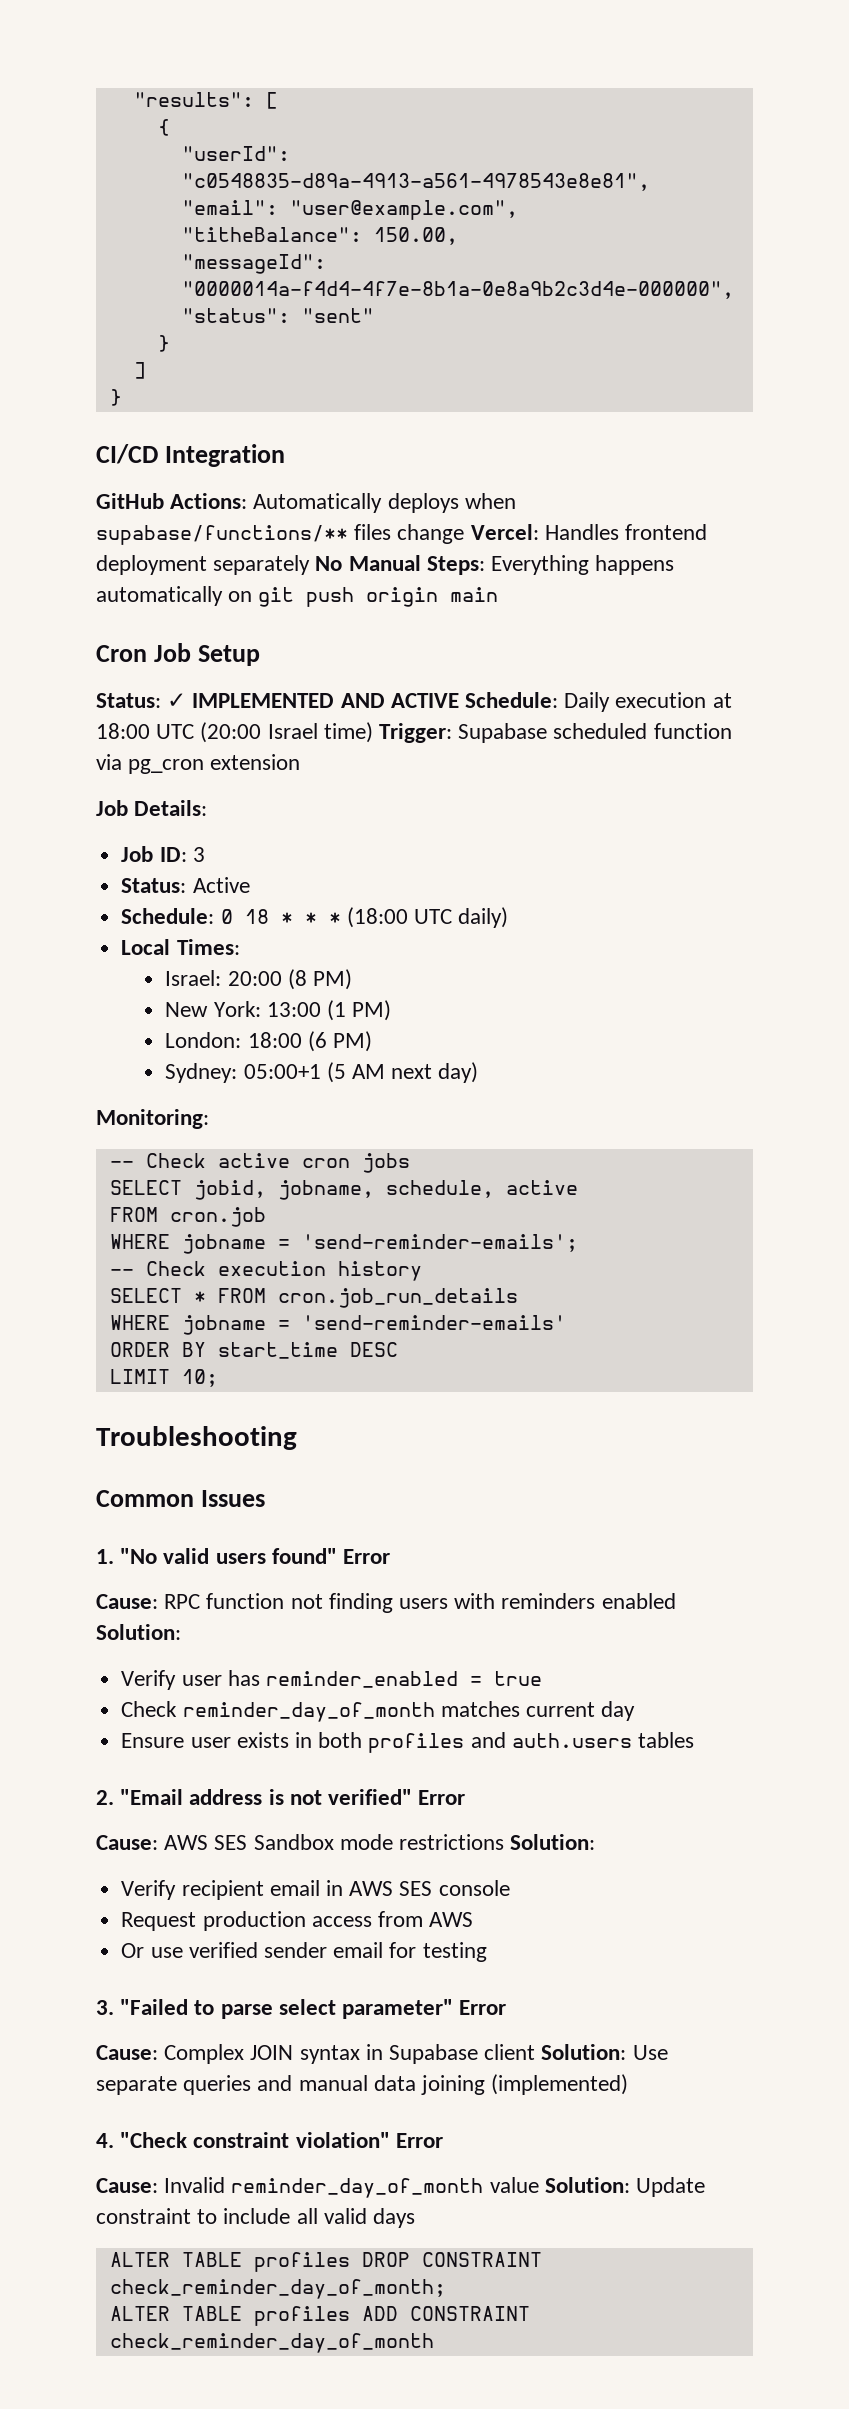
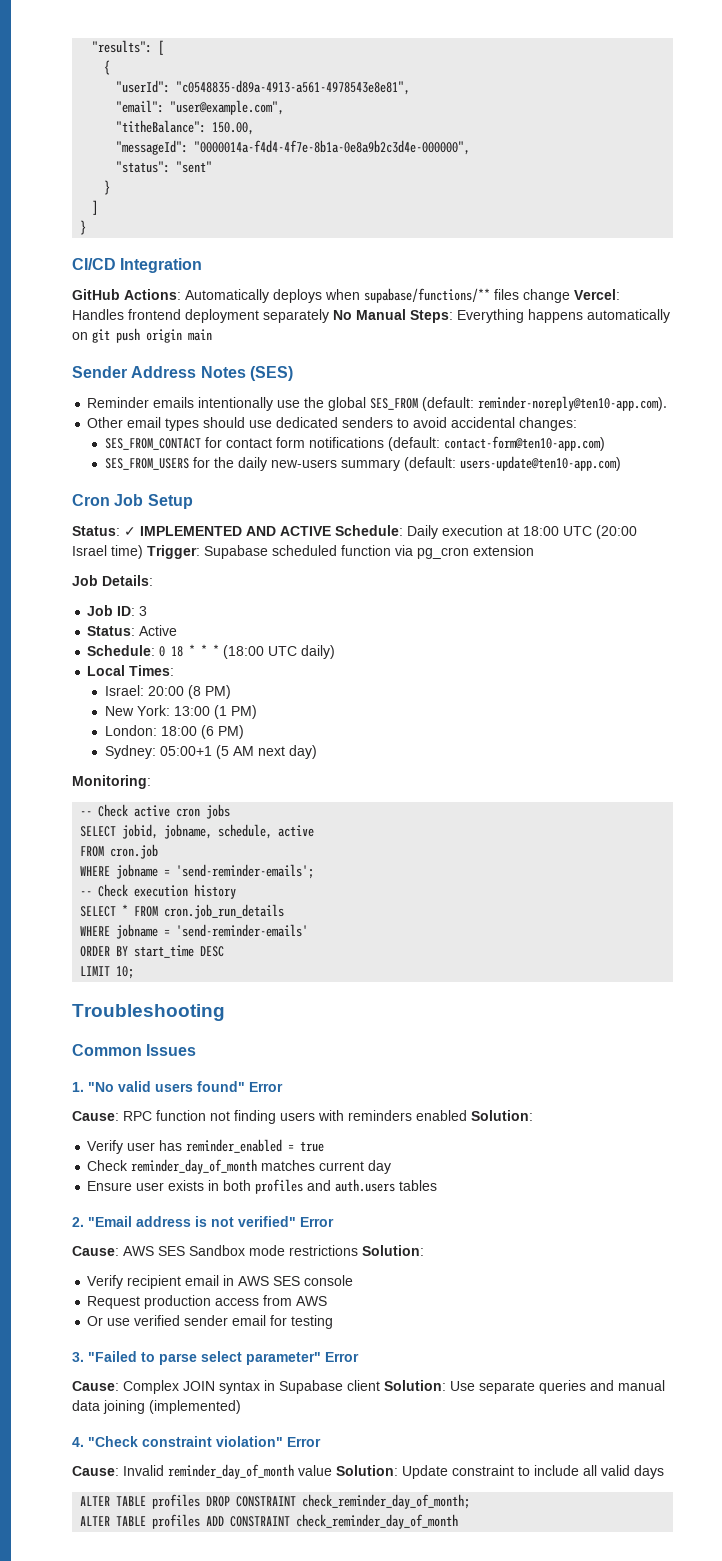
(499, 594) none -> [72,366,293,381] [87,396,668,411] [87,417,578,431] [104,436,605,451] [104,456,621,471] // Sender Address Notes (SES) // Reminder emails intentionally use the global SES_FROM (default: reminder-noreply@ten10-app.com). // Other email types should use dedicated senders to avoid accidental changes: // SES_FROM_CONTACT for contact form notifications (default: contact-form@ten10-app.com) // SES_FROM_USERS for the daily new-users summary (default: users-update@ten10-app.com)

